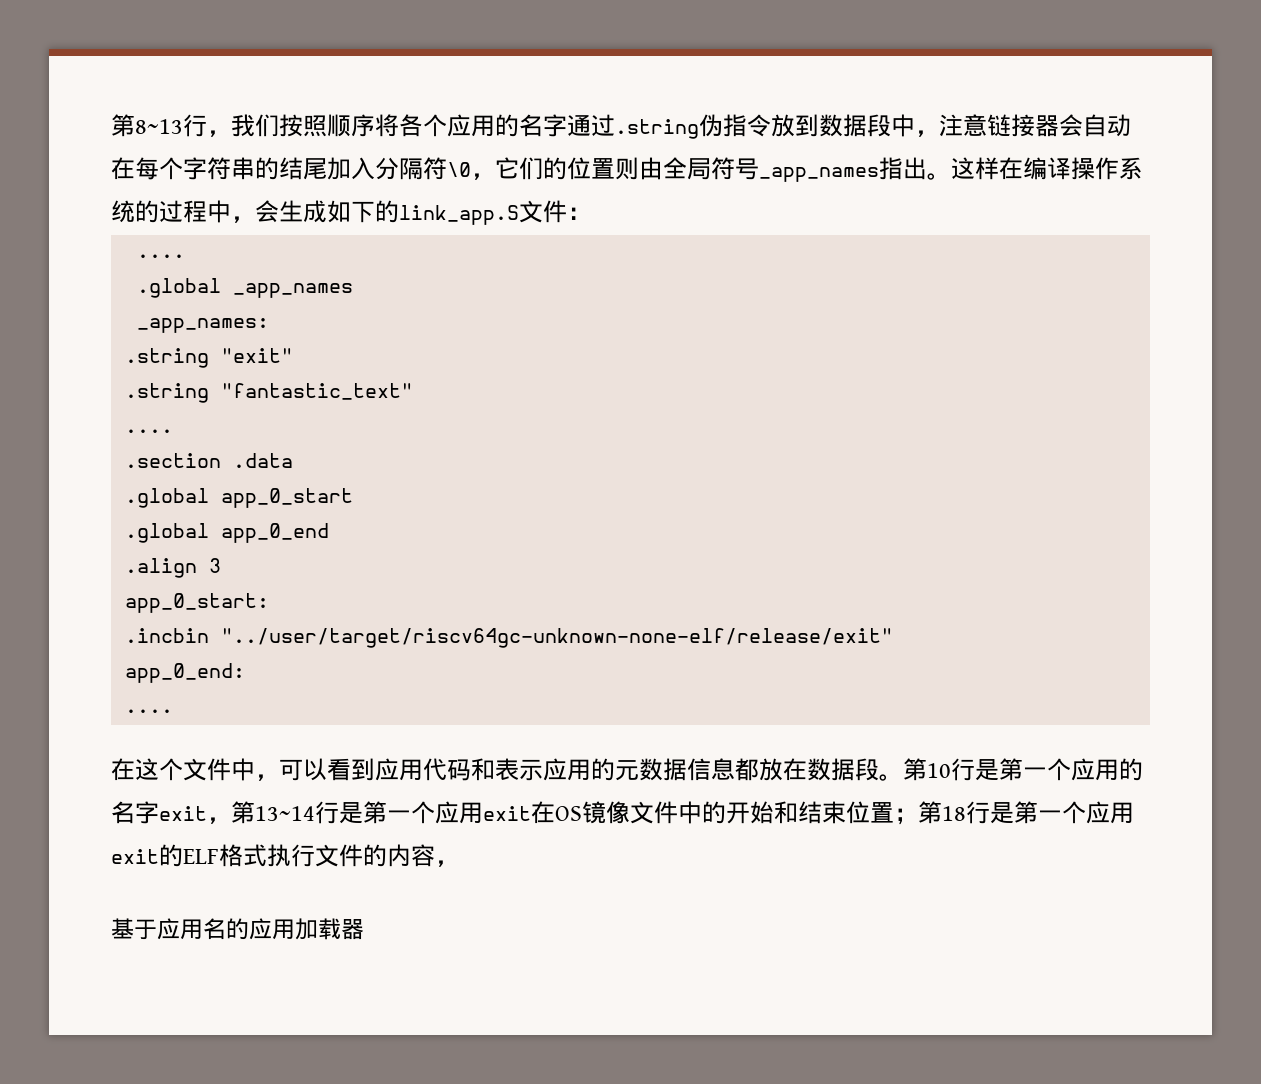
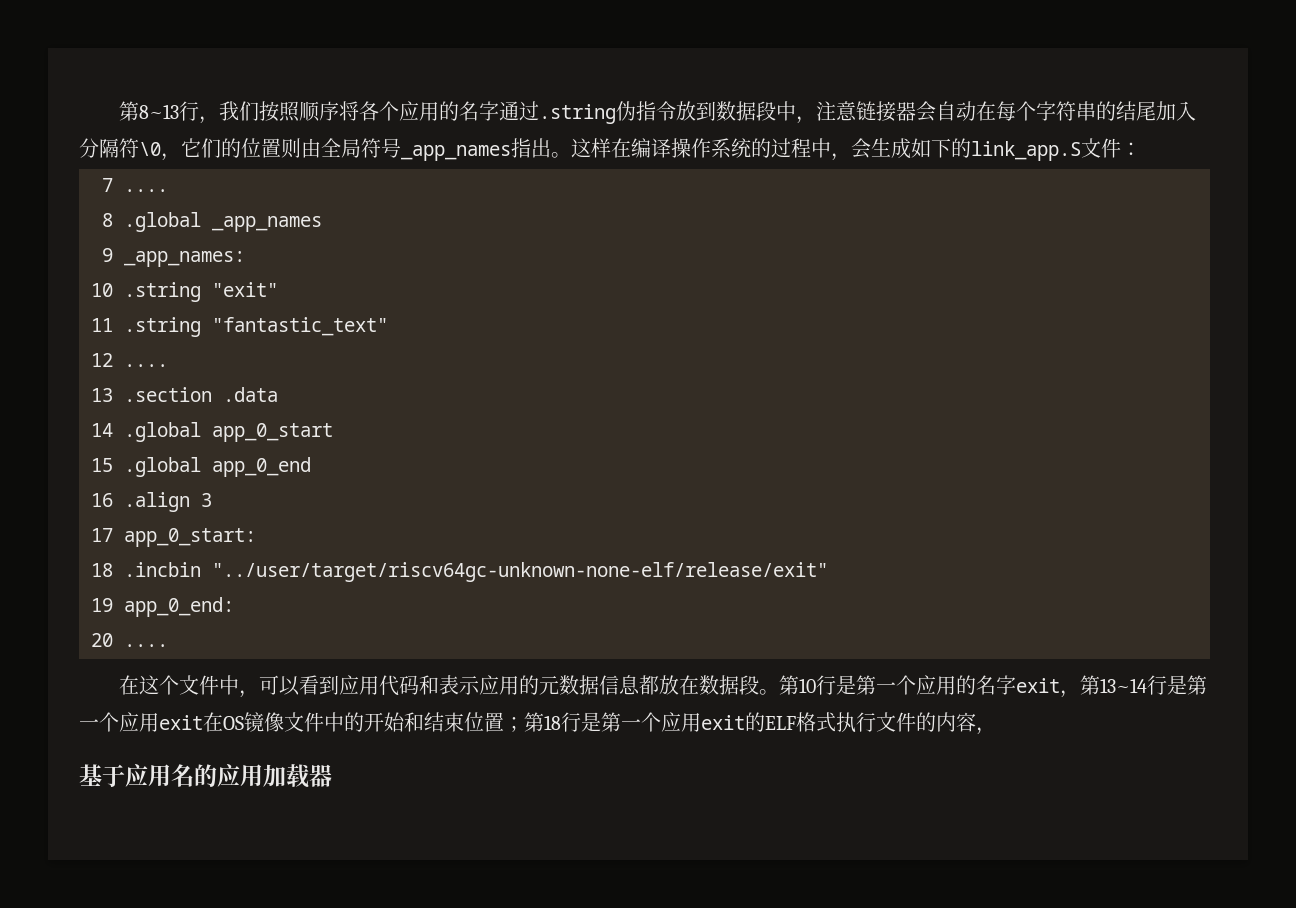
[137,254,186,258] .... // -> [102,178,168,192] [102,213,113,227] 7 .... // 8
(354, 290) none -> [102,248,113,262] 9
(270, 325) none -> [91,283,113,297] 10
(294, 355) none -> [91,318,113,332] 11
[125,429,174,433] .... // -> [91,353,168,367] [91,388,113,402] 12 .... // 13
(294, 460) none -> [91,423,113,437] 14
(354, 498) none -> [91,458,113,472] 15
(330, 533) none -> [91,493,113,507] 16
(222, 565) none -> [91,528,113,542] 17
(270, 603) none -> [91,563,113,577] 18
(894, 638) none -> [91,598,113,612] 19
(246, 673) none -> [91,633,113,647] 20

